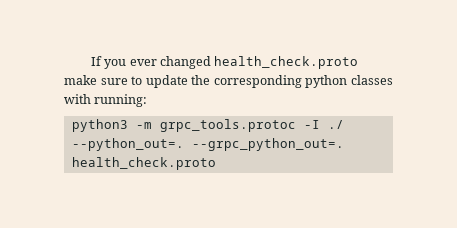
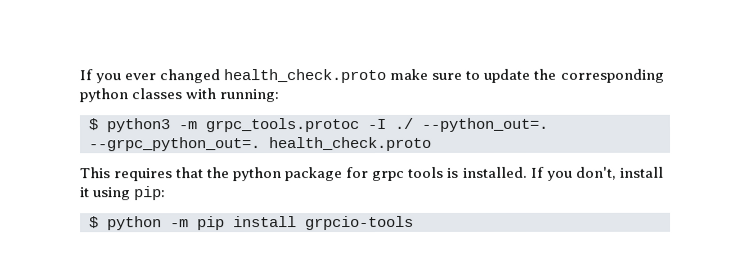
(148, 100) none -> [88,118,99,131] $
(216, 163) none -> [80,166,664,182] [80,186,167,201] [89,215,414,231] // This requires that the python package for grpc tools is installed. If you don't, install it using pip: // $ python -m pip install grpcio-tools

